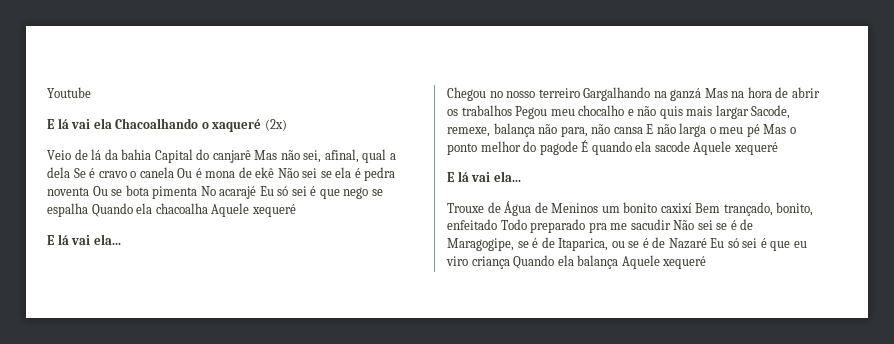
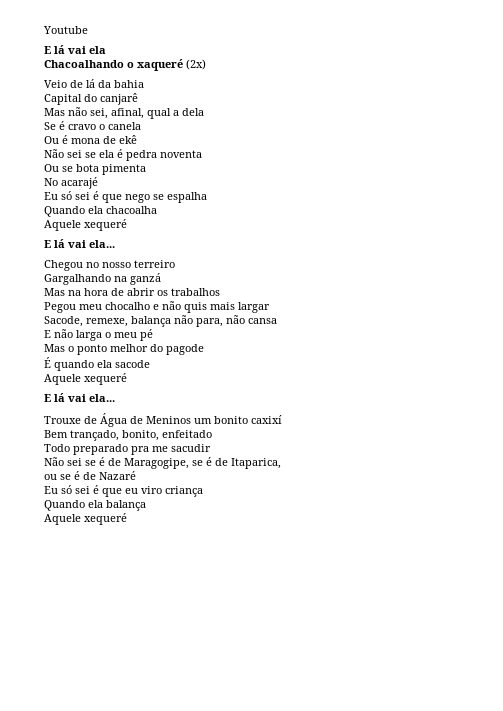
(112, 123) none -> (106, 50) //
(152, 154) none -> (144, 84) //
(251, 156) none -> (138, 99) //
(70, 172) none -> (204, 112) //
(174, 172) none -> (141, 126) //
(275, 172) none -> (137, 139) //
(89, 191) none -> (202, 154) //
(198, 192) none -> (146, 169) //
(257, 192) none -> (98, 183) //
(88, 210) none -> (207, 197) //
(208, 208) none -> (157, 210) //
(580, 93) none -> (175, 264) //
(702, 94) none -> (161, 279) //
(512, 110) none -> (220, 292) //
(749, 112) none -> (270, 307) //
(643, 130) none -> (277, 321) //
(760, 130) none -> (153, 335) //
(578, 148) none -> (204, 349) //
(690, 146) none -> (150, 364) //
(692, 208) none -> (282, 419) //
(497, 224) none -> (212, 434) //
(671, 224) none -> (211, 448) //
(609, 244) none -> (281, 463) //
(707, 243) none -> (136, 475) //
(510, 262) none -> (203, 491) //
(619, 262) none -> (146, 505) //

